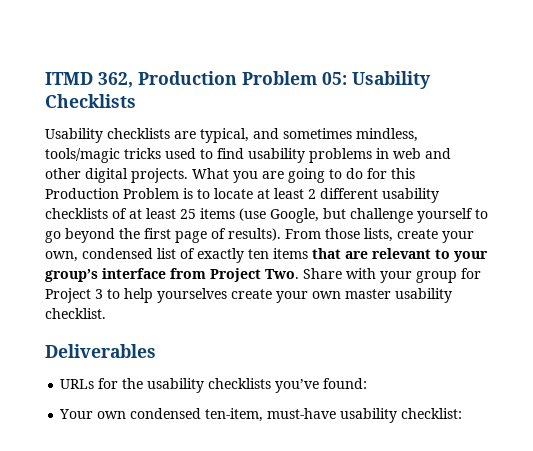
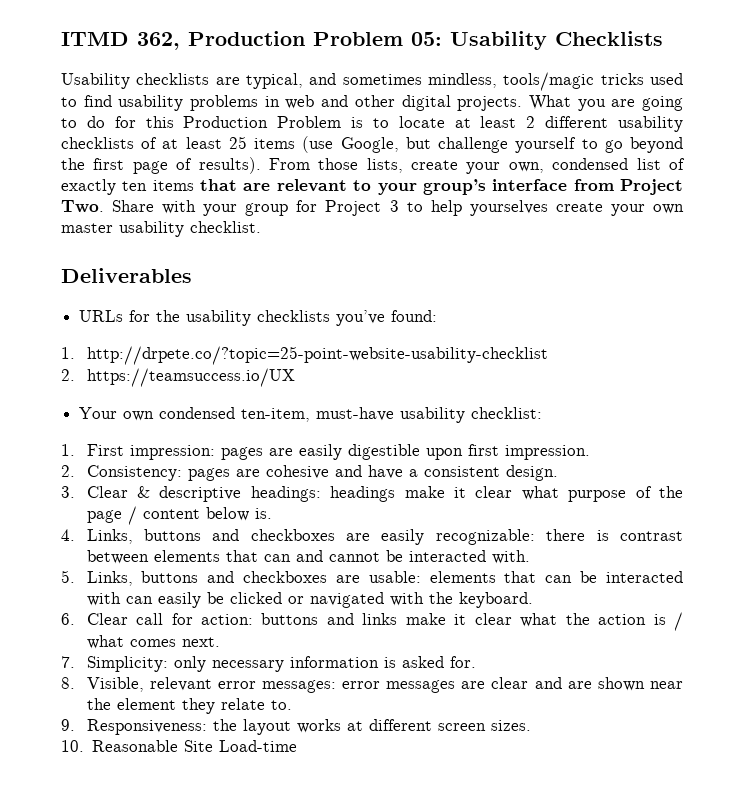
(368, 383) none -> [61,346,548,365] [61,368,295,387] // 1. http://drpete.co/?topic=25-point-website-usability-checklist // 2. https://teamsuccess.io/UX
(463, 413) none -> [61,444,590,460] [61,465,558,481] [61,486,683,502] [86,506,272,525] [61,529,683,545] [86,550,530,564] [61,570,684,586] [86,592,533,608] [61,612,683,631] [86,635,220,649] [61,656,476,672] [61,677,683,693] [86,698,292,714] [61,719,531,735] [61,740,298,752] // 1. First impression: pages are easily digestible upon first impression. // 2. Consistency: pages are cohesive and have a consistent design. // 3. Clear & descriptive headings: headings make it clear what purpose of the page / content below is. // 4. Links, buttons and checkboxes are easily recognizable: there is contrast between elements that can and cannot be interacted with. // 5. Links, buttons and checkboxes are usable: elements that can be interacted with can easily be clicked or navigated with the keyboard. // 6. Clear call for action: buttons and links make it clear what the action is / what comes next. // 7. Simplicity: only necessary information is asked for. // 8. Visible, relevant error messages: error messages are clear and are shown near the element they relate to. // 9. Responsiveness: the layout works at different screen sizes. // 10. Reasonable Site Load-time

